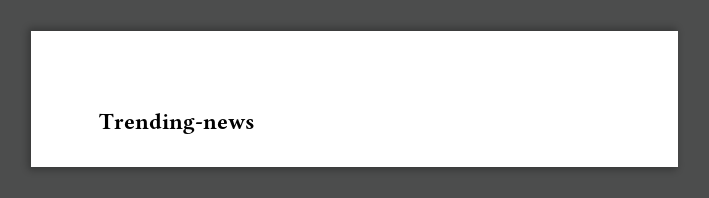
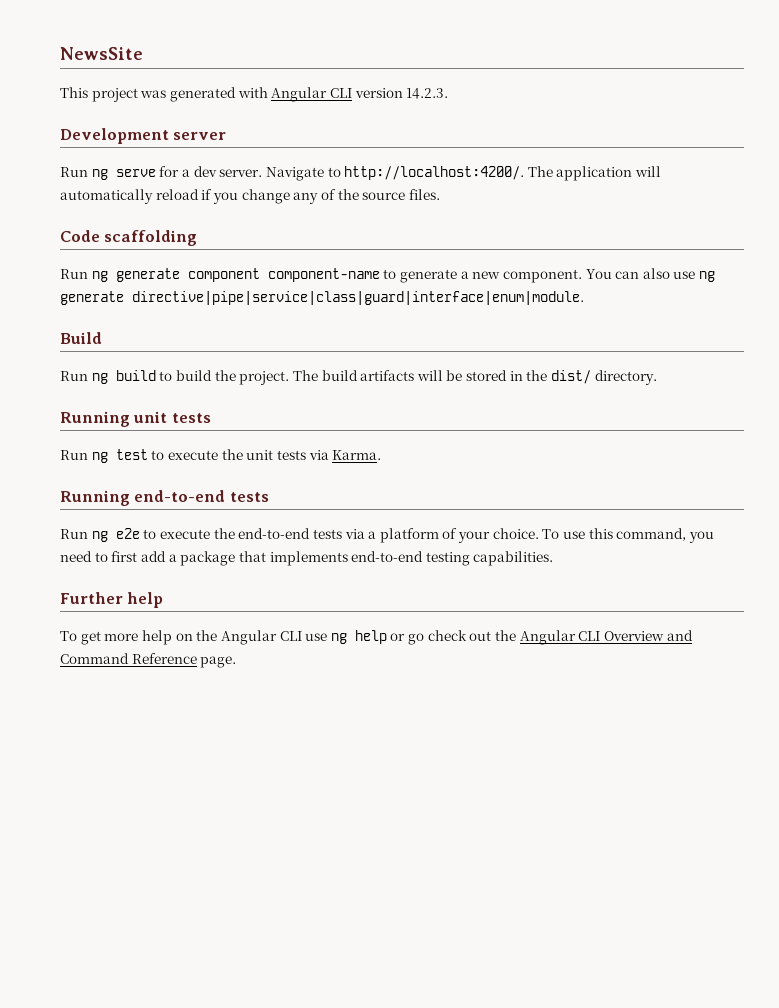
[99,113,255,134] Trending-news -> [60,47,143,60] [60,87,449,102] [60,128,227,144] [60,166,662,181] [60,189,440,204] [60,230,198,246] [60,268,716,283] [60,291,584,305] [60,332,102,344] [60,370,657,385] [60,411,211,427] [60,449,382,463] [60,490,269,506] [60,528,714,543] [60,551,554,566] [60,592,164,608] [60,630,693,645] [60,653,237,668] NewsSite // This project was generated with Angular CLI version 14.2.3. // Development server // Run ng serve for a dev server. Navigate to http://localhost:4200/. The application will automatically reload if you change any of the source files. // Code scaffolding // Run ng generate component component-name to generate a new component. You can also use ng generate directive|pipe|service|class|guard|interface|enum|module. // Build // Run ng build to build the project. The build artifacts will be stored in the dist/ directory. // Running unit tests // Run ng test to execute the unit tests via Karma. // Running end-to-end tests // Run ng e2e to execute the end-to-end tests via a platform of your choice. To use this command, you need to first add a package that implements end-to-end testing capabilities. // Further help // To get more help on the Angular CLI use ng help or go check out the Angular CLI Overview and Command Reference page.

